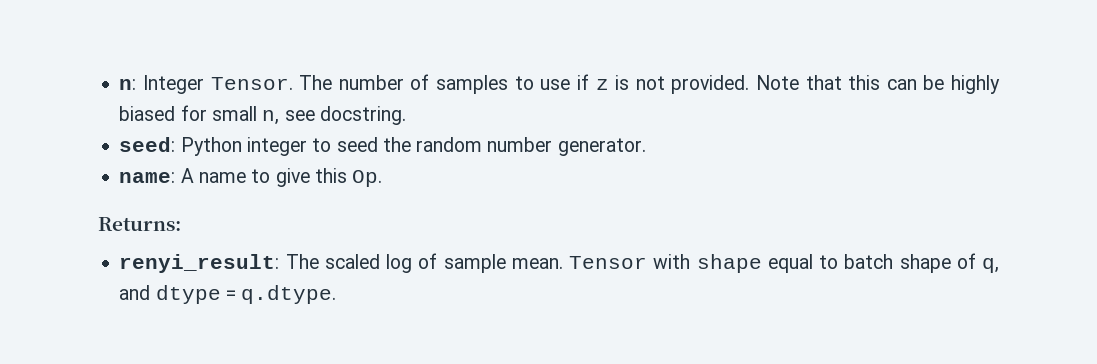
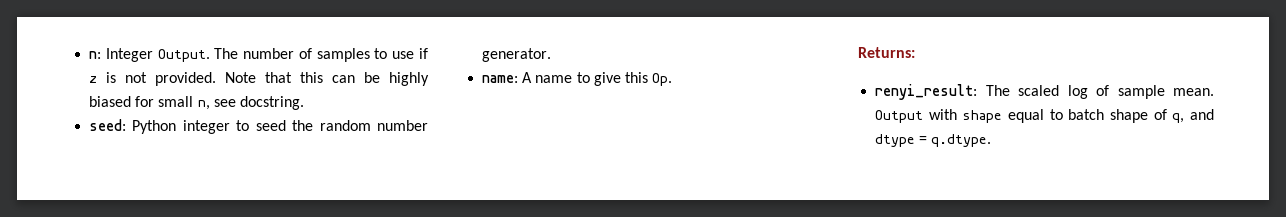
[210,77,293,90] Tensor. -> [157,49,210,62] Output.
[569,256,648,269] Tensor -> [875,110,924,123] Output

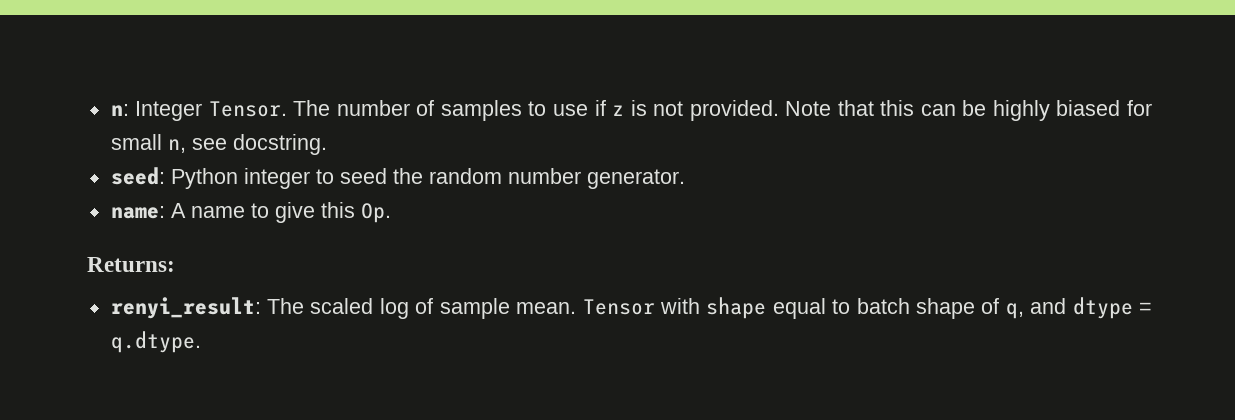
[157,49,210,62] Output. -> [208,101,287,117] Tensor.
[875,110,924,123] Output -> [582,299,655,315] Tensor

